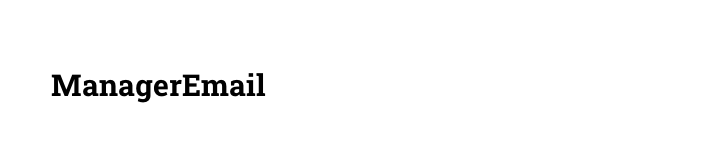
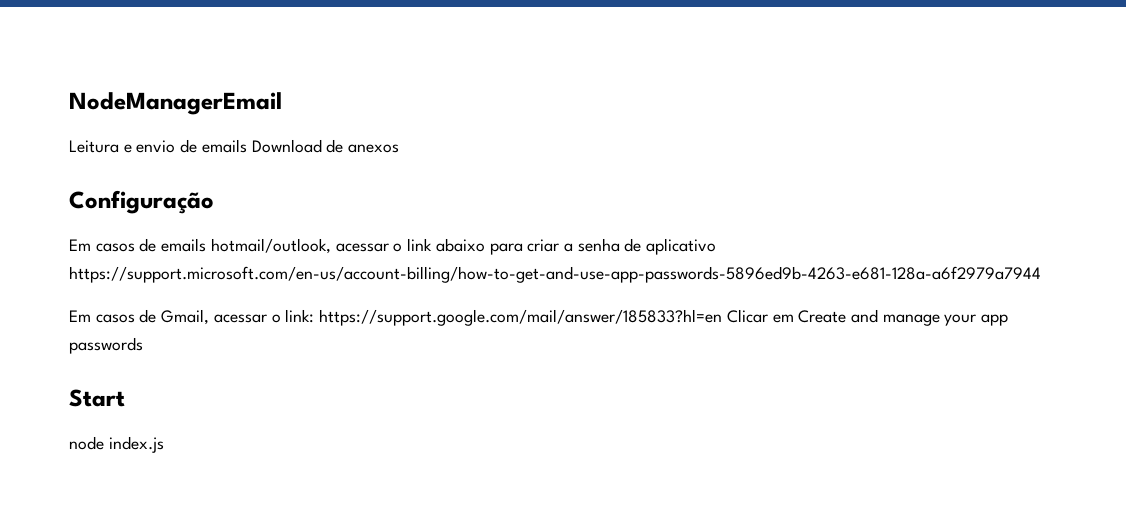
[51,73,266,103] ManagerEmail -> [69,92,282,115] [69,139,400,153] [69,190,214,214] [69,238,717,255] [69,266,1041,283] [69,309,1009,326] [69,337,143,354] [69,389,125,407] [69,436,164,453] NodeManagerEmail // Leitura e envio de emails Download de anexos // Configuração // Em casos de emails hotmail/outlook, acessar o link abaixo para criar a senha de aplicativo https://support.microsoft.com/en-us/account-billing/how-to-get-and-use-app-passwords-5896ed9b-4263-e681-128a-a6f2979a7944 // Em casos de Gmail, acessar o link: https://support.google.com/mail/answer/185833?hl=en Clicar em Create and manage your app passwords // Start // node index.js

